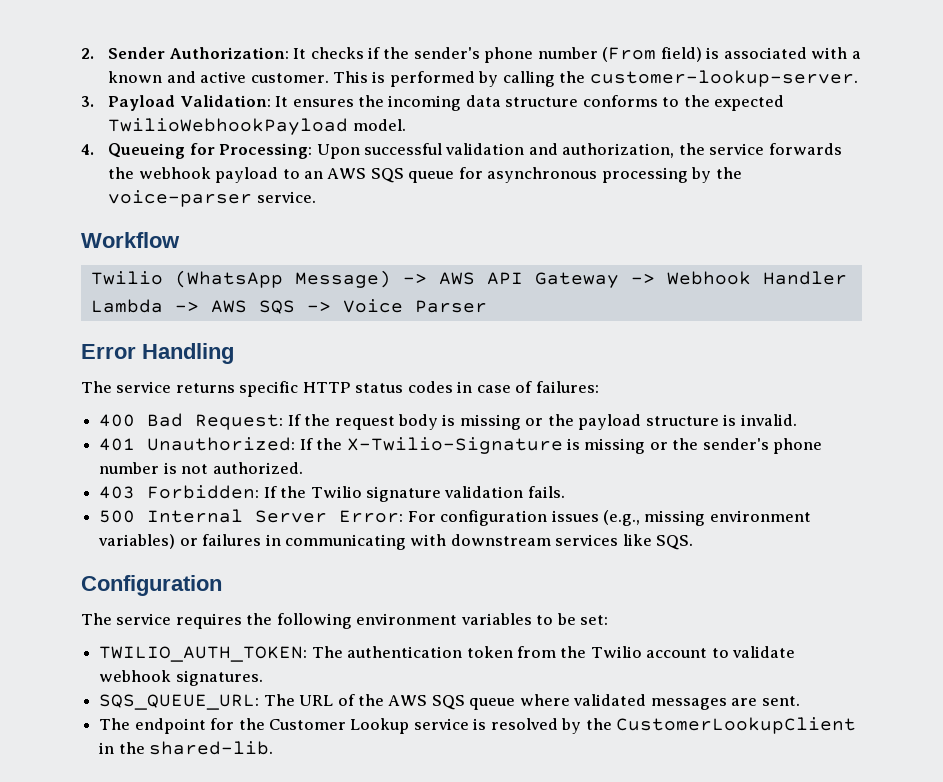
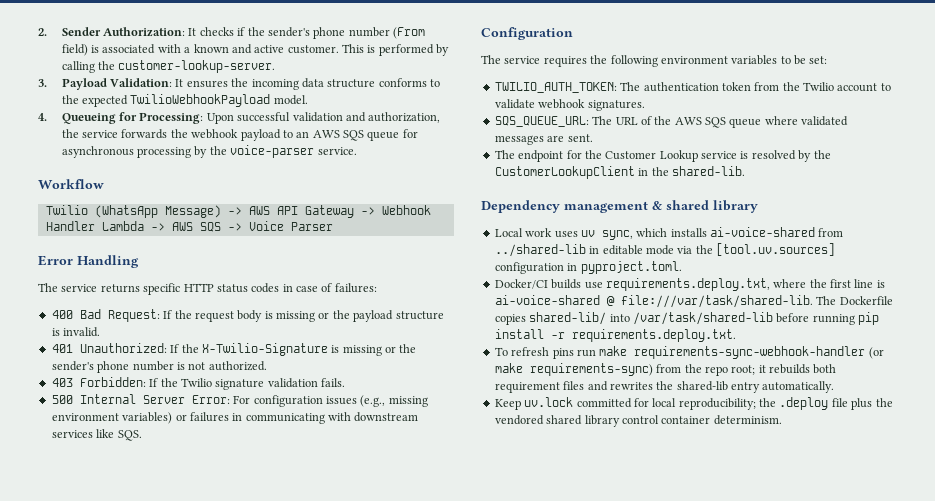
(274, 748) none -> [481,200,758,213] [494,227,844,240] [494,243,835,257] [494,261,682,274] [494,278,885,291] [494,295,893,308] [494,312,879,325] [494,329,736,342] [494,346,884,359] [494,363,837,376] [494,381,835,393] [494,397,893,410] [494,415,782,427] // Dependency management & shared library // Local work uses uv sync, which installs ai-voice-shared from ../shared-lib in editable mode via the [tool.uv.sources] configuration in pyproject.toml. // Docker/CI builds use requirements.deploy.txt, where the first line is ai-voice-shared @ file:///var/task/shared-lib. The Dockerfile copies shared-lib/ into /var/task/shared-lib before running pip install -r requirements.deploy.txt. // To refresh pins run make requirements-sync-webhook-handler (or make requirements-sync) from the repo root; it rebuilds both requirement files and rewrites the shared-lib entry automatically. // Keep uv.lock committed for local reproducibility; the .deploy file plus the vendored shared library control container determinism.

